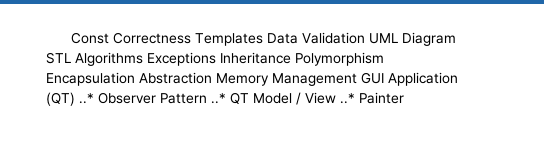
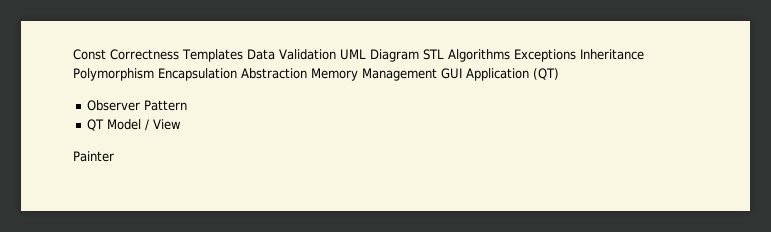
[79,93,94,104] ..* -> (559, 74) //
[211,93,226,104] ..* -> (187, 105) //
[340,93,355,104] ..* -> (181, 124) //

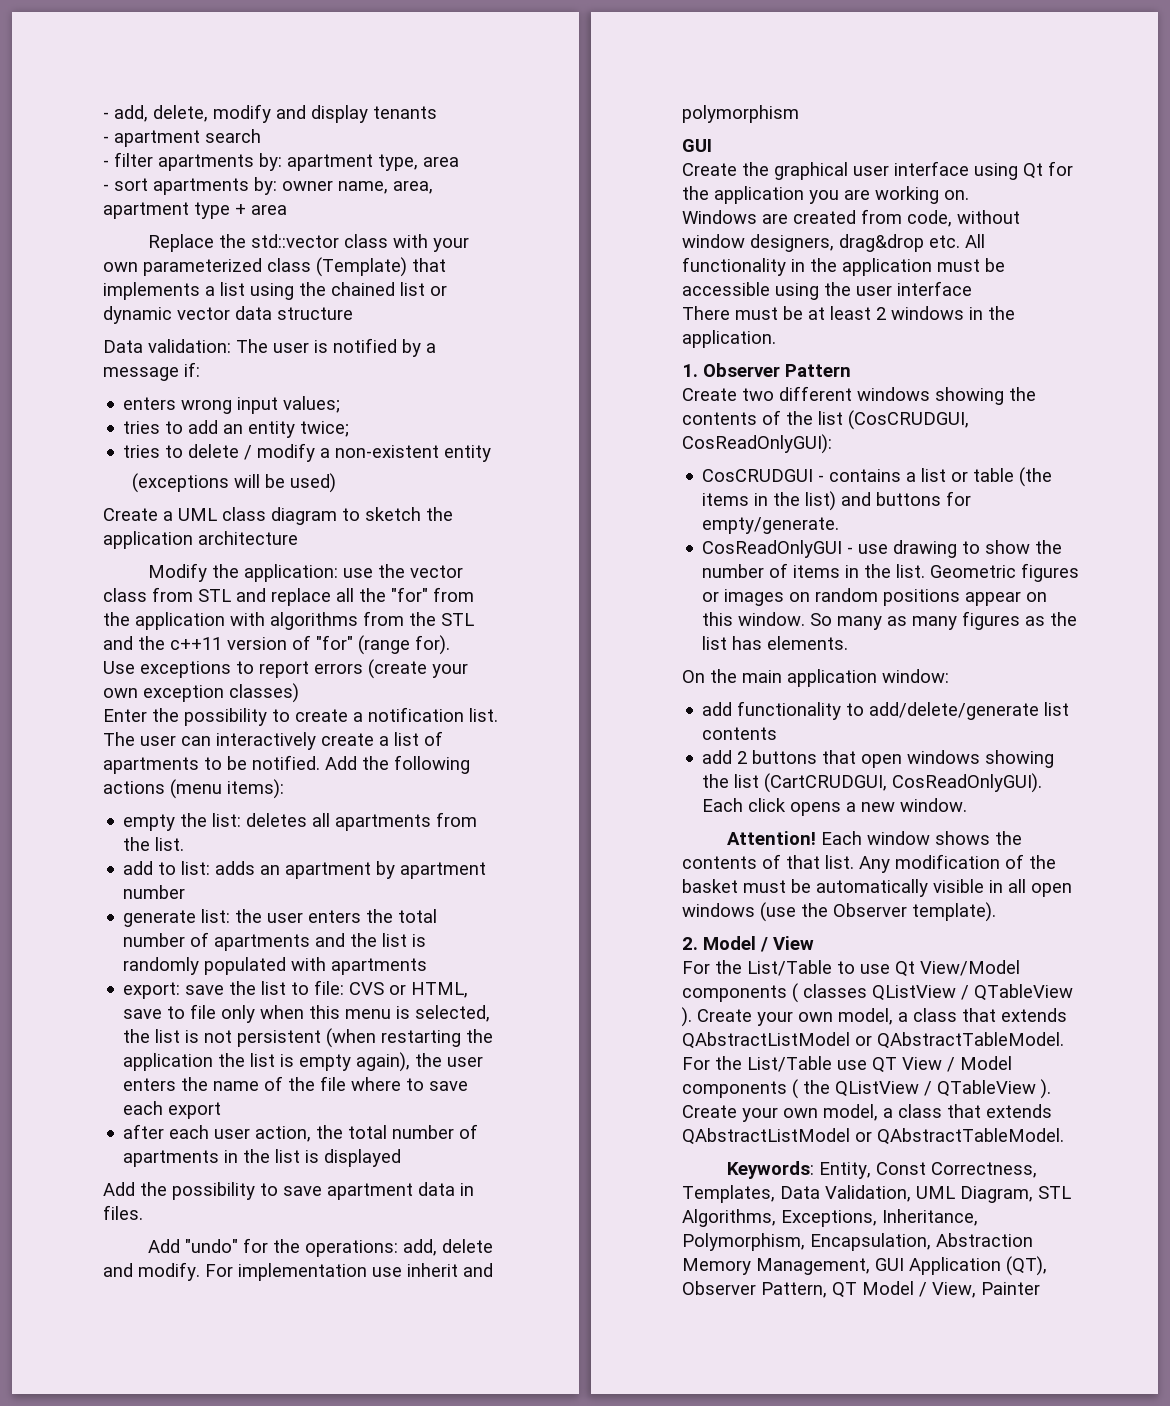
[73,49,644,62] [73,68,559,81] [86,100,187,111] [86,119,181,131] Const Correctness Templates Data Validation UML Diagram STL Algorithms Exceptions Inheritance Polymorphism Encapsulation Abstraction Memory Management GUI Application (QT) // Observer Pattern // QT Model / View // -> [103,104,437,123] [103,129,261,147] [103,152,459,171] [103,177,433,195] [103,202,287,219] [148,234,470,252] [103,257,446,277] [103,282,447,300] [103,306,353,324] [103,338,436,357] [103,362,200,381] [123,396,341,414] [123,420,350,438] [123,443,492,462] [131,473,336,493] [103,507,453,525] [103,531,298,549] [148,563,464,582] [103,587,474,606] [103,611,474,630] [103,635,450,655] [103,659,468,679] [103,683,299,703] [103,707,498,726] [103,731,443,750] [103,755,470,774] [103,779,284,799] [123,812,478,831] [123,837,185,851] [123,861,487,879] [123,885,186,899] [123,909,438,927] [123,932,427,951] [123,957,428,975] [123,980,469,999] [123,1004,491,1023] [123,1028,494,1048] [123,1052,484,1072] [123,1076,469,1091] [123,1101,222,1119] [123,1124,479,1142] [123,1149,402,1167] [103,1182,474,1200] [103,1205,143,1220] [148,1238,494,1257] [103,1262,493,1281] [682,105,799,123] [682,139,712,152] [682,161,1073,180] [682,186,969,204] [682,209,1020,227] [682,234,985,252] [682,257,1005,276] [682,281,972,300] [682,306,1015,320] [682,330,776,348] [682,363,851,377] [682,386,1036,405] [682,410,969,430] [682,434,832,454] [702,467,1053,487] [702,491,972,511] [702,517,840,534] [702,540,1063,558] [702,563,1080,582] [702,588,1048,606] [702,611,1078,630] [702,636,849,650] [682,669,949,687] [702,701,1070,720] [702,727,778,740] [702,750,1055,768] [702,773,1043,793] [702,798,968,816] [727,831,1023,845] [682,854,1056,873] [682,879,1072,897] [682,902,996,922] [682,936,814,952] [682,960,1020,977] [682,983,1073,1003] [681,1007,1067,1027] [682,1032,1064,1049] [682,1056,1012,1073] [682,1079,1051,1099] [682,1104,1052,1122] [682,1128,1064,1145] [727,1161,1038,1179] [682,1185,1071,1203] [682,1209,978,1227] [682,1233,1033,1251] [682,1256,1047,1276] [682,1281,976,1298] - add, delete, modify and display tenants // - apartment search // - filter apartments by: apartment type, area // - sort apartments by: owner name, area, apartment type + area // Replace the std::vector class with your own parameterized class (Template) that implements a list using the chained list or dynamic vector data structure // Data validation: The user is notified by a message if: // enters wrong input values; // tries to add an entity twice; // tries to delete / modify a non-existent entity // (exceptions will be used) // Create a UML class diagram to sketch the application architecture // Modify the application: use the vector class from STL and replace all the "for" from the application with algorithms from the STL and the c++11 version of "for" (range for). // Use exceptions to report errors (create your own exception classes) // Enter the possibility to create a notification list. The user can interactively create a list of apartments to be notified. Add the following actions (menu items): // empty the list: deletes all apartments from the list. // add to list: adds an apartment by apartment number // generate list: the user enters the total number of apartments and the list is randomly populated with apartments // export: save the list to file: CVS or HTML, save to file only when this menu is selected, the list is not persistent (when restarting the application the list is empty again), the user enters the name of the file where to save each export // after each user action, the total number of apartments in the list is displayed // Add the possibility to save apartment data in files. // Add "undo" for the operations: add, delete and modify. For implementation use inherit and polymorphism // GUI // Create the graphical user interface using Qt for the application you are working on. // Windows are created from code, without window designers, drag&drop etc. All functionality in the application must be accessible using the user interface // There must be at least 2 windows in the application. // 1. Observer Pattern // Create two different windows showing the contents of the list (CosCRUDGUI, CosReadOnlyGUI): // CosCRUDGUI - contains a list or table (the items in the list) and buttons for empty/generate. // CosReadOnlyGUI - use drawing to show the number of items in the list. Geometric figures or images on random positions appear on this window. So many as many figures as the list has elements. // On the main application window: // add functionality to add/delete/generate list contents // add 2 buttons that open windows showing the list (CartCRUDGUI, CosReadOnlyGUI). Each click opens a new window. // Attention! Each window shows the contents of that list. Any modification of the basket must be automatically visible in all open windows (use the Observer template). // 2. Model / View // For the List/Table to use Qt View/Model components ( classes QListView / QTableView ). Create your own model, a class that extends QAbstractListModel or QAbstractTableModel. For the List/Table use QT View / Model components ( the QListView / QTableView ). Create your own model, a class that extends QAbstractListModel or QAbstractTableModel. // Keywords: Entity, Const Correctness, Templates, Data Validation, UML Diagram, STL Algorithms, Exceptions, Inheritance, Polymorphism, Encapsulation, Abstraction Memory Management, GUI Application (QT), Observer Pattern, QT Model / View,

